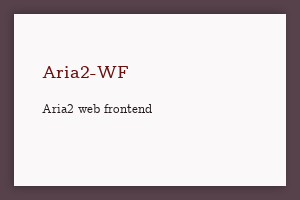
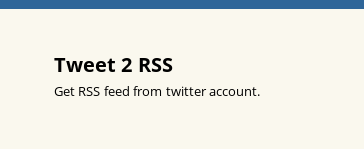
[42,66,129,78] [42,104,152,113] Aria2-WF // Aria2 web frontend -> [54,58,173,72] [54,86,260,96] Tweet 2 RSS // Get RSS feed from twitter account.

